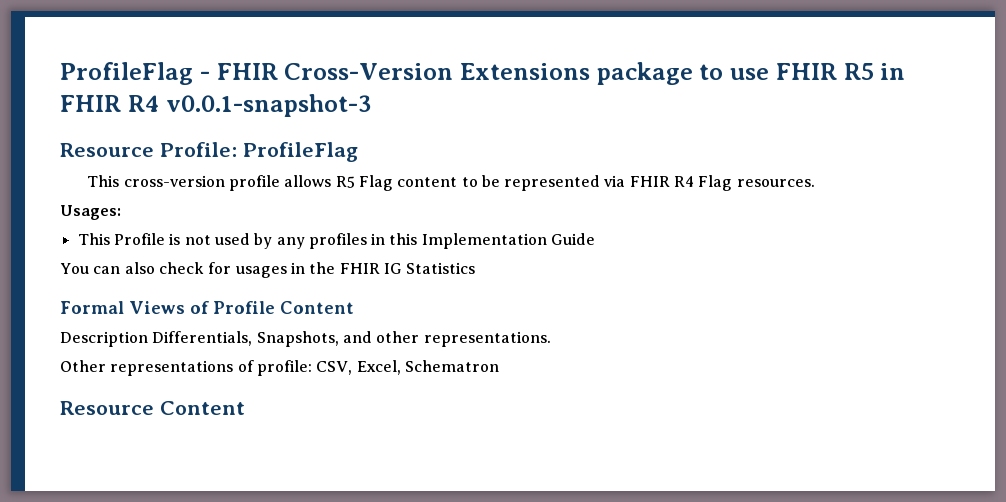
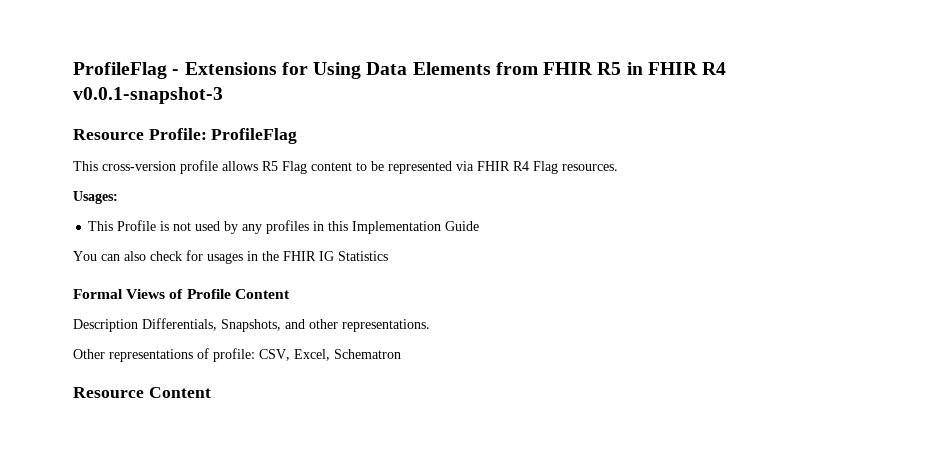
[216,62,770,85] FHIR Cross-Version Extensions package to use -> [184,62,538,79] Extensions for Using Data Elements from

